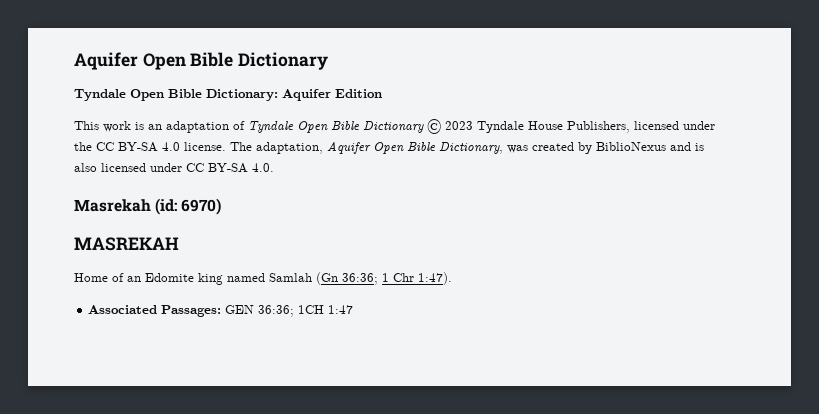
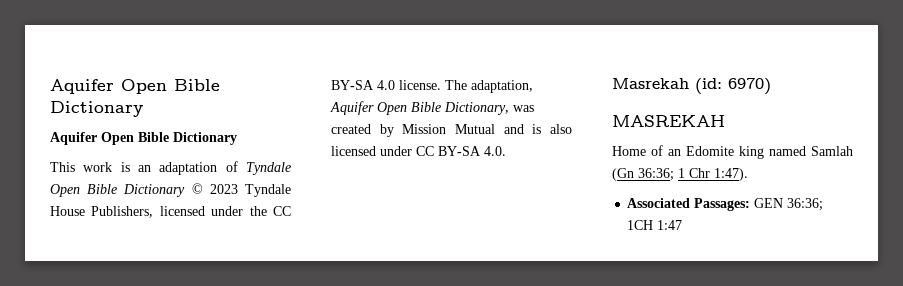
[74,52,329,70] [74,89,382,101] Aquifer Open Bible Dictionary // Tyndale Open Bible Dictionary: Aquifer Edition -> [50,79,220,94] [50,101,143,117] [50,132,237,145] Aquifer Open Bible Dictionary // Aquifer Open Bible Dictionary
[596,142,666,151] BiblioNexus -> [402,124,495,134] Mission Mutual

